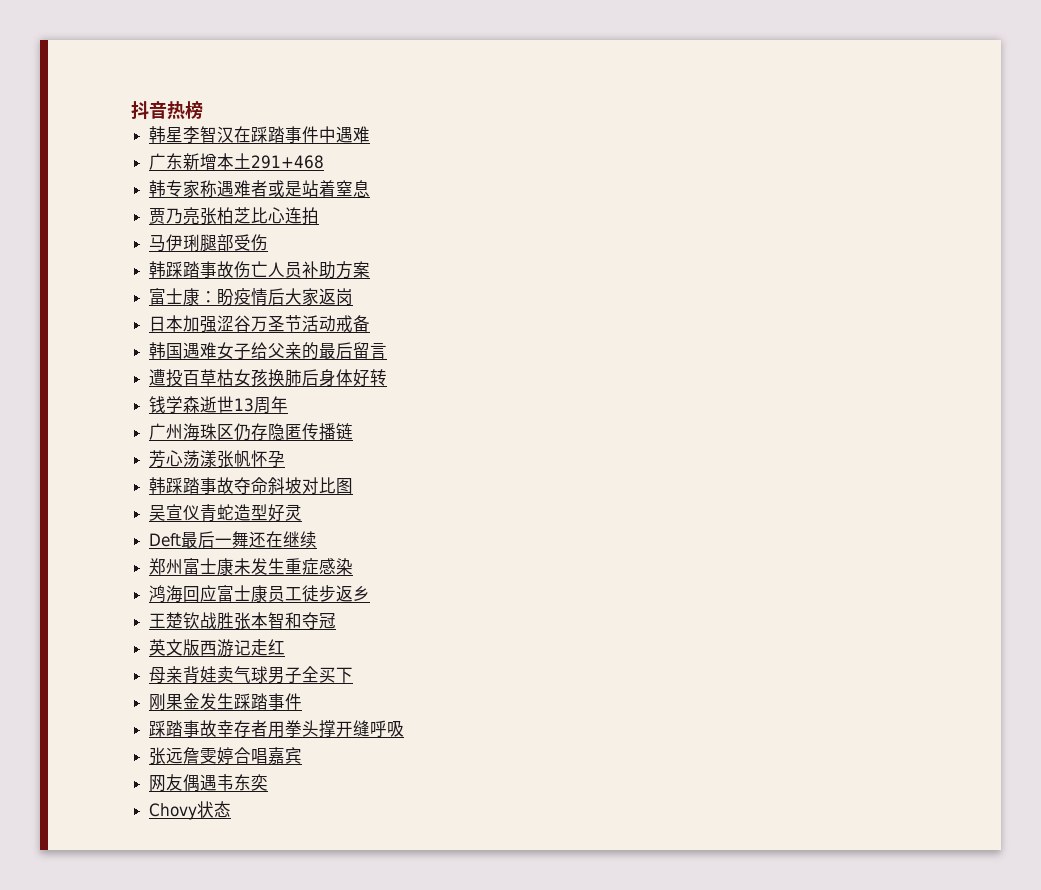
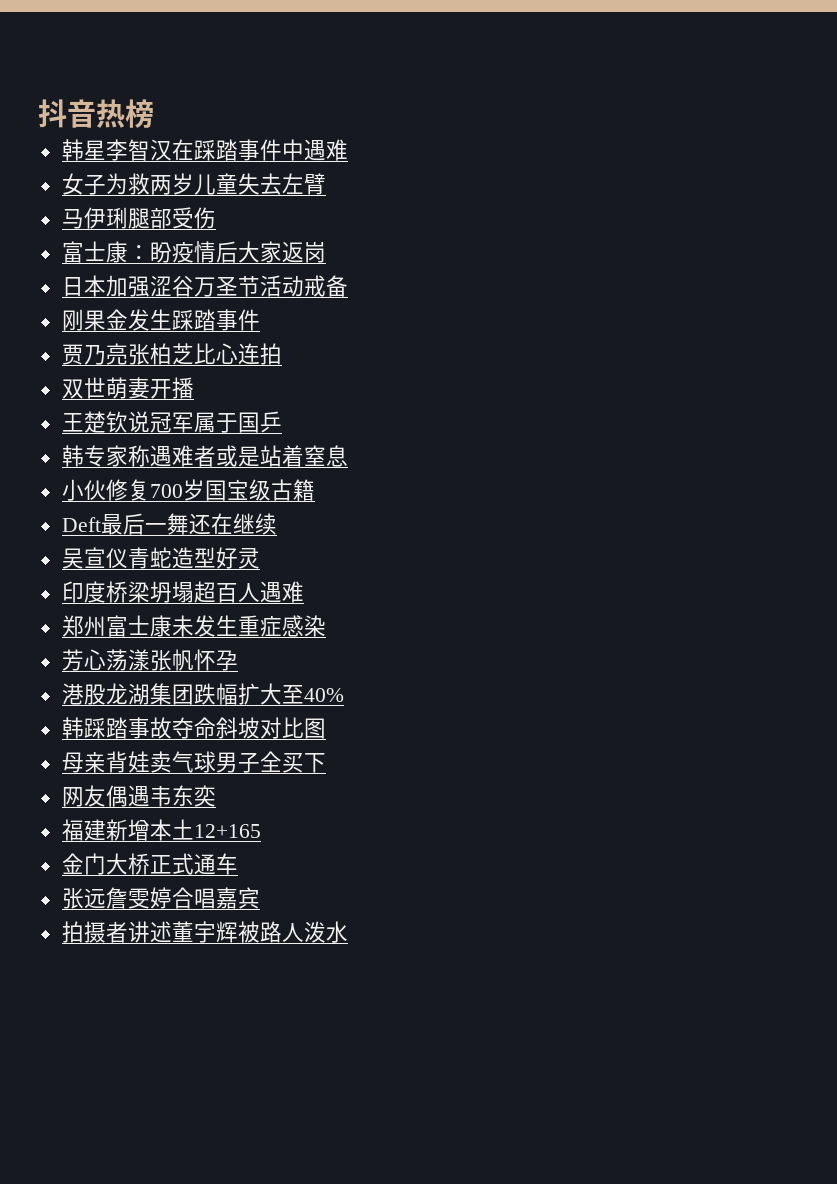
[149,153,325,170] [149,180,371,198] [149,207,320,225] [149,234,269,252] [149,261,371,279] 广东新增本土291+468 // 韩专家称遇难者或是站着窒息 // 贾乃亮张柏芝比心连拍 // 马伊琍腿部受伤 // 韩踩踏事故伤亡人员补助方案 -> [61,173,326,195] [61,207,216,229] 女子为救两岁儿童失去左臂 // 马伊琍腿部受伤
[149,342,388,360] [149,369,388,387] [149,396,289,414] [149,423,354,441] [149,450,286,468] 韩国遇难女子给父亲的最后留言 // 遭投百草枯女孩换肺后身体好转 // 钱学森逝世13周年 // 广州海珠区仍存隐匿传播链 // 芳心荡漾张帆怀孕 -> [61,309,260,331] [61,343,282,365] [61,377,194,399] [61,411,282,433] [61,445,348,467] [61,479,315,501] [61,513,277,535] [61,547,260,569] [61,581,304,603] [61,615,326,637] [61,649,238,671] [61,683,344,705] 刚果金发生踩踏事件 // 贾乃亮张柏芝比心连拍 // 双世萌妻开播 // 王楚钦说冠军属于国乒 // 韩专家称遇难者或是站着窒息 // 小伙修复700岁国宝级古籍 // Deft最后一舞还在继续 // 吴宣仪青蛇造型好灵 // 印度桥梁坍塌超百人遇难 // 郑州富士康未发生重症感染 // 芳心荡漾张帆怀孕 // 港股龙湖集团跌幅扩大至40%
[149,504,303,522] [149,531,318,548] [149,558,354,576] [149,585,371,603] [149,612,337,630] [149,639,286,657] // 吴宣仪青蛇造型好灵 // Deft最后一舞还在继续 // 郑州富士康未发生重症感染 // 鸿海回应富士康员工徒步返乡 // 王楚钦战胜张本智和夺冠 // 英文版西游记走红 -> (326, 728) none
[149,693,303,711] [149,720,405,738] 刚果金发生踩踏事件 // 踩踏事故幸存者用拳头撑开缝呼吸 -> [61,785,216,807] [61,819,261,841] [61,853,238,875] 网友偶遇韦东奕 // 福建新增本土12+165 // 金门大桥正式通车
[149,774,269,792] [149,801,232,820] 网友偶遇韦东奕 // Chovy状态 -> [61,921,348,943] 拍摄者讲述董宇辉被路人泼水

